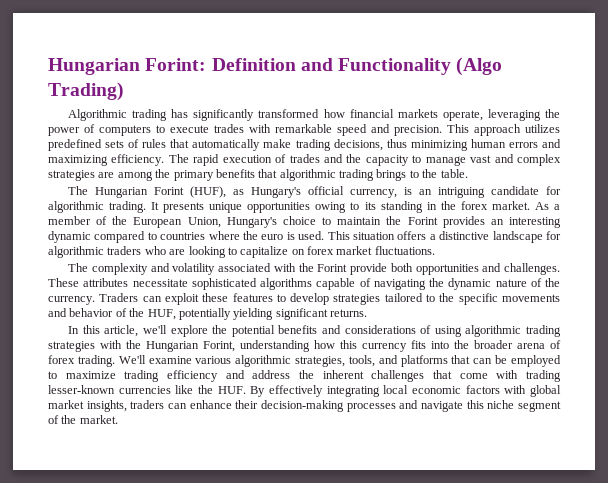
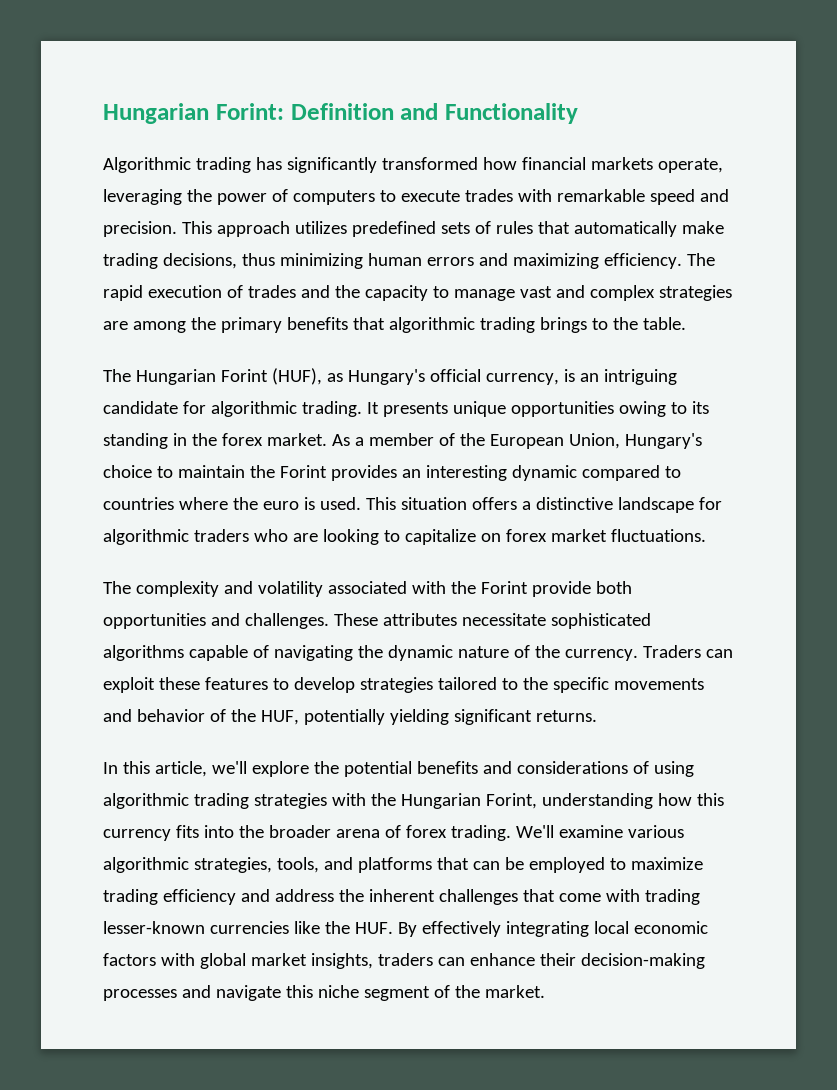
[456,57,503,76] [48,82,124,101] (Algo Trading) -> (578, 113) none

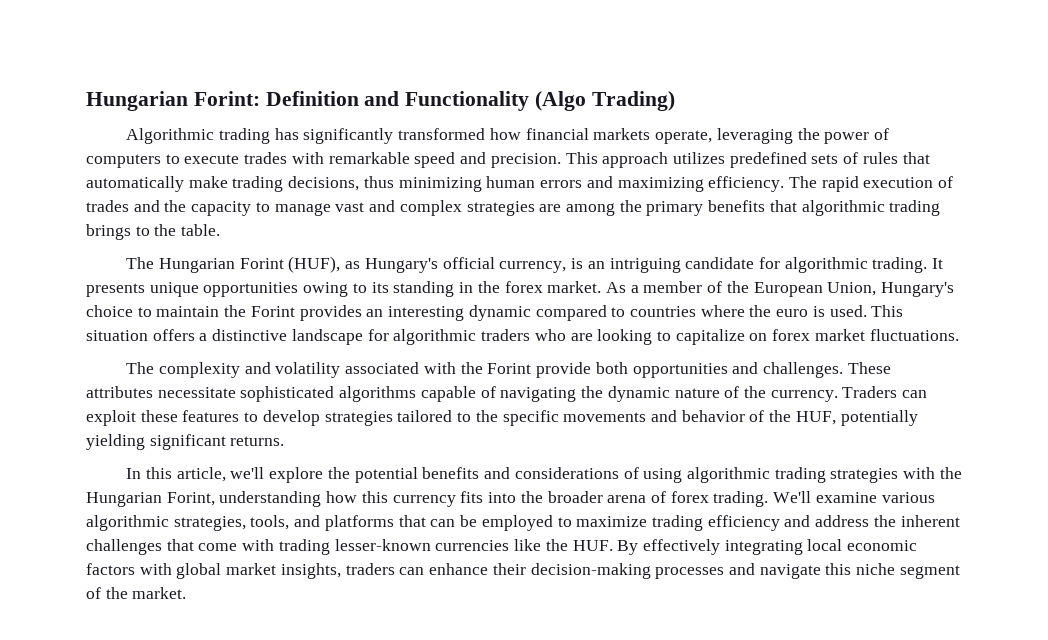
(578, 113) none -> [535,91,675,111] (Algo Trading)

